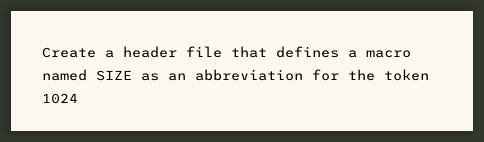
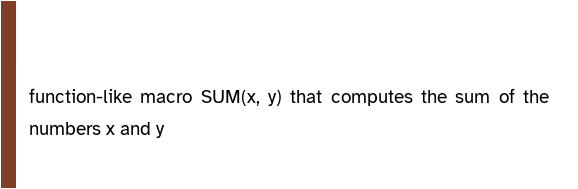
[42,46,411,58] [42,69,429,81] [42,93,78,104] Create a header file that defines a macro named SIZE as an abbreviation for the token 1024 -> [28,87,550,107] [28,121,166,138] function-like macro SUM(x, y) that computes the sum of the numbers x and y

